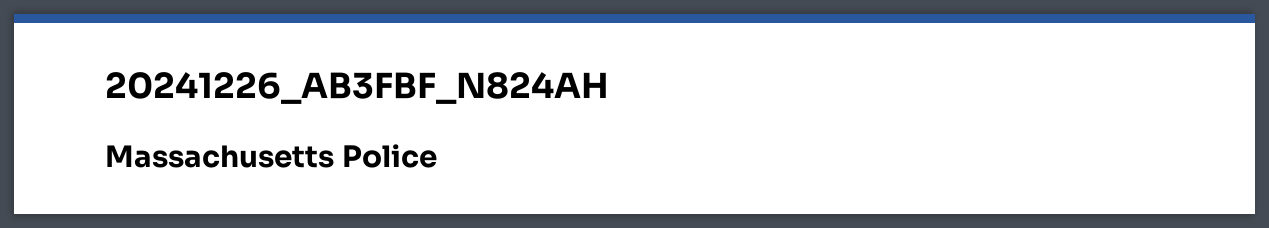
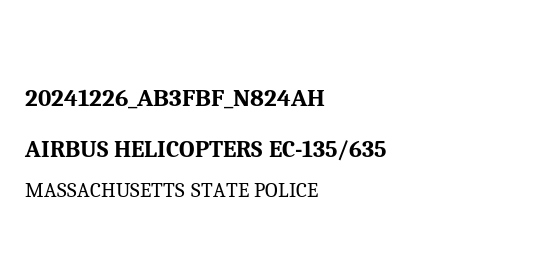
[105,144,437,168] Massachusetts Police -> [24,140,386,161] [25,183,319,197] AIRBUS HELICOPTERS EC-135/635 // MASSACHUSETTS STATE POLICE

